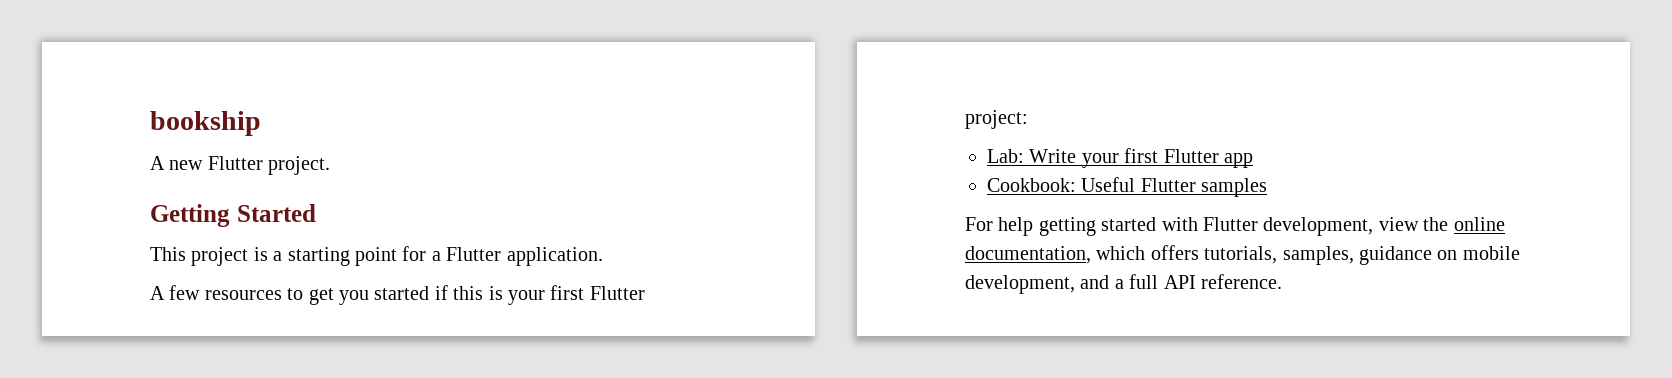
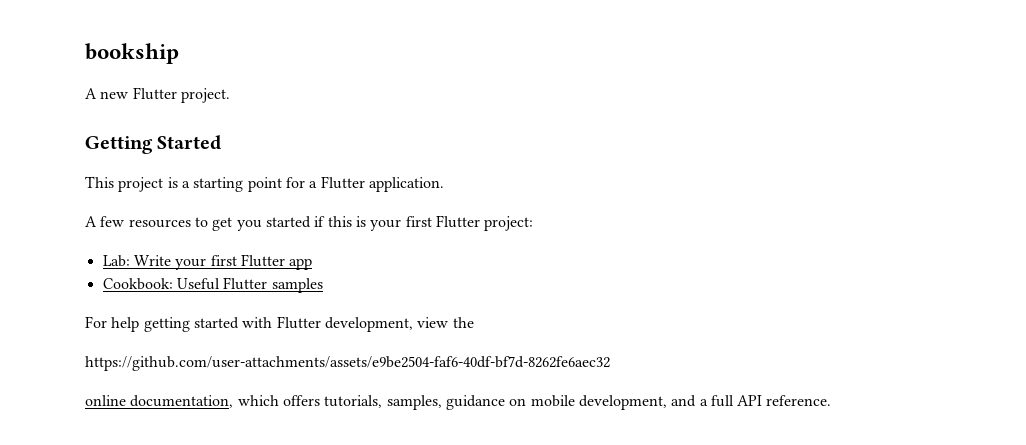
(1449, 224) none -> [85,356,610,371] // https://github.com/user-attachments/assets/e9be2504-faf6-40df-bf7d-8262fe6aec32 //

